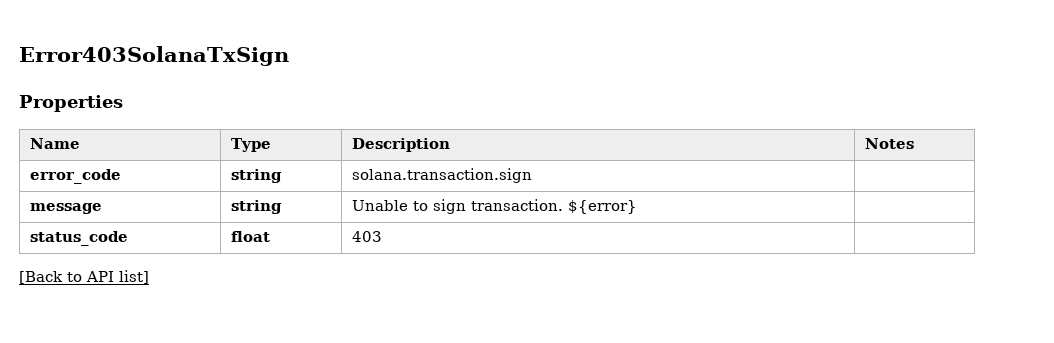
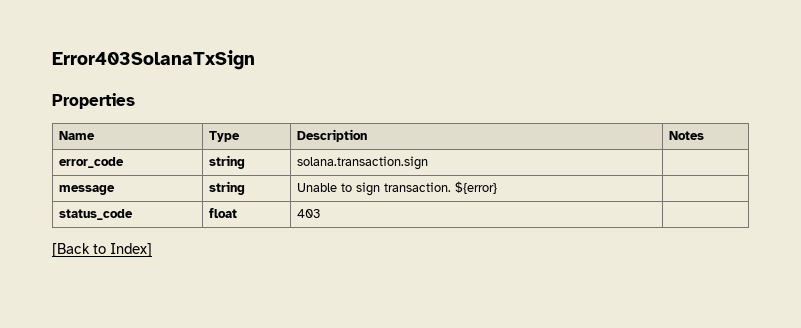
[86,270,149,284] API list] -> [110,243,152,257] Index]

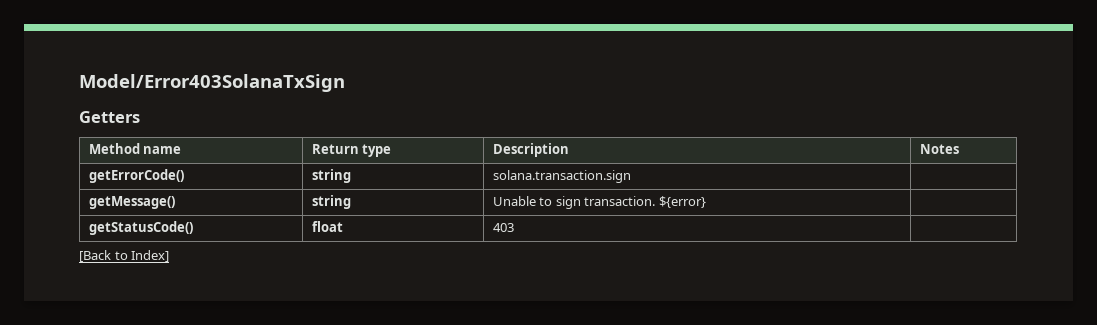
[52,50,255,70] [52,93,135,109] [59,131,96,140] [209,131,241,142] Error403SolanaTxSign // Properties // Name | Type -> [79,74,345,92] [79,111,140,123] [88,143,182,154] [311,144,392,157] Model/Error403SolanaTxSign // Getters // Method name | Return type
[59,157,125,168] error_code -> [88,169,184,183] getErrorCode()
[59,185,116,195] message -> [88,196,175,209] getMessage()
[59,209,134,220] status_code -> [88,221,193,235] getStatusCode()

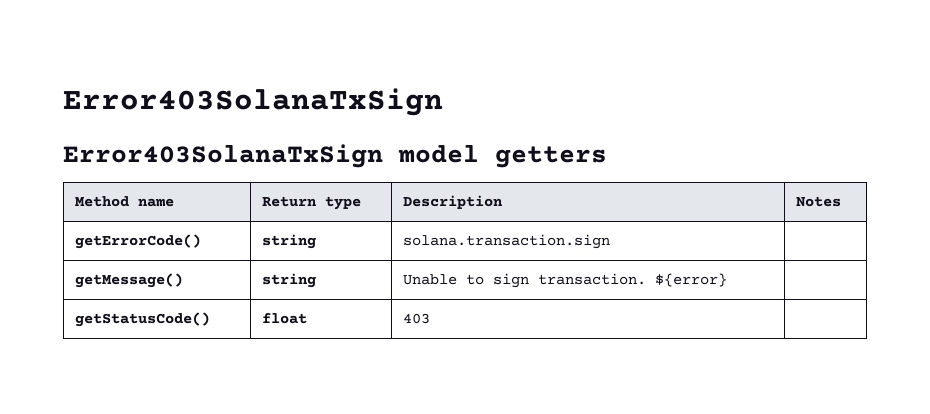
[79,74,345,92] [79,111,140,123] Model/Error403SolanaTxSign // Getters -> [63,88,443,116] [63,144,607,168] Error403SolanaTxSign // Error403SolanaTxSign model getters
[79,250,170,262] // [Back to Index] -> (430, 318) none

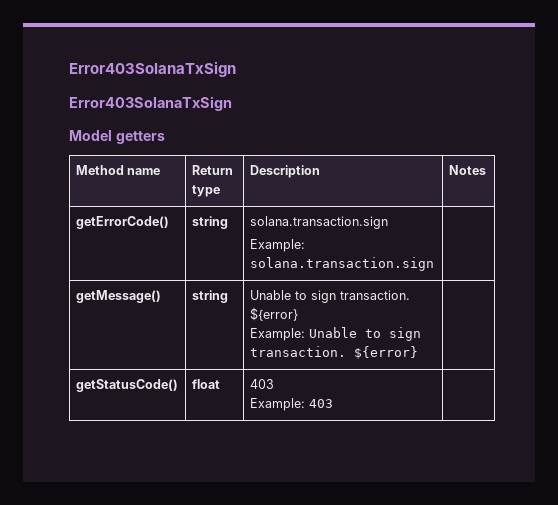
[398,145,479,163] model -> [69,130,112,141] // Model
(610, 241) none -> [249,239,305,252] [249,257,434,271] // Example: solana.transaction.sign
(727, 280) none -> [249,327,421,341] [249,346,418,359] // Example: Unable to sign transaction. ${error}
(430, 318) none -> [249,398,333,411] // Example: 403

